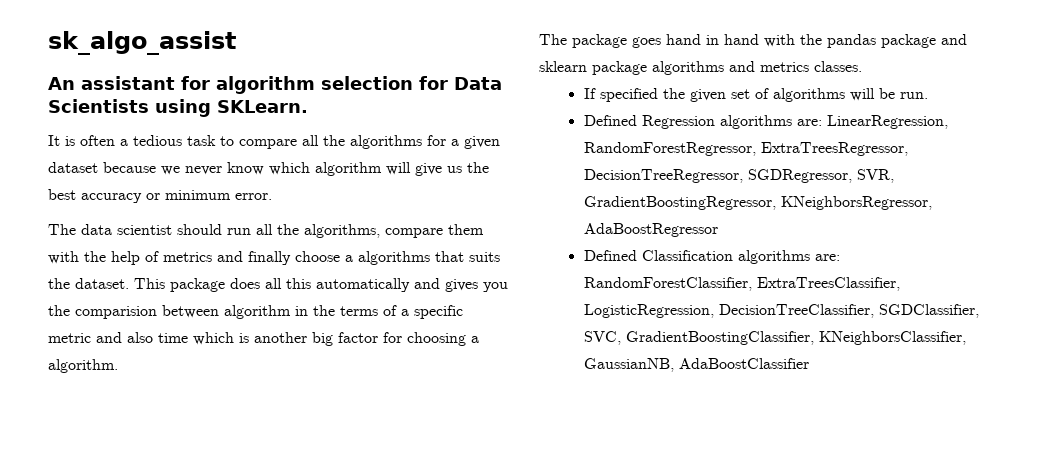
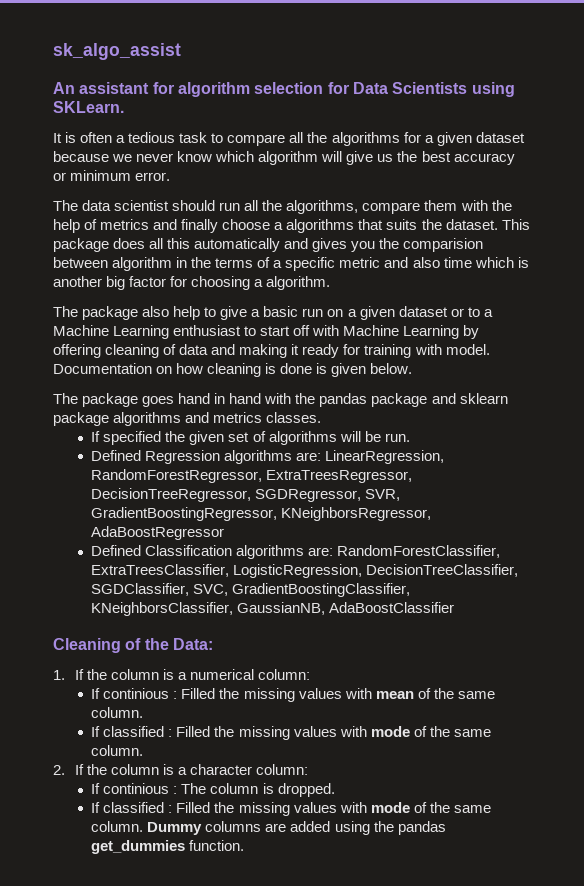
(118, 366) none -> [53,306,493,320] [53,325,480,339] [53,344,490,358] [53,363,413,377] // The package also help to give a basic run on a given dataset or to a Machine Learning enthusiast to start off with Machine Learning by offering cleaning of data and making it ready for training with model. Documentation on how cleaning is done is given below.
(809, 363) none -> [53,638,213,653] [53,669,311,680] [91,688,495,702] [91,707,144,718] [91,726,491,740] [91,745,144,756] [53,764,309,775] [91,783,335,797] [91,802,491,816] [91,821,446,835] [91,840,245,854] // Cleaning of the Data: // 1. If the column is a numerical column: // If continious : Filled the missing values with mean of the same column. // If classified : Filled the missing values with mode of the same column. // 2. If the column is a character column: // If continious : The column is dropped. // If classified : Filled the missing values with mode of the same column. Dummy columns are added using the pandas get_dummies function.

